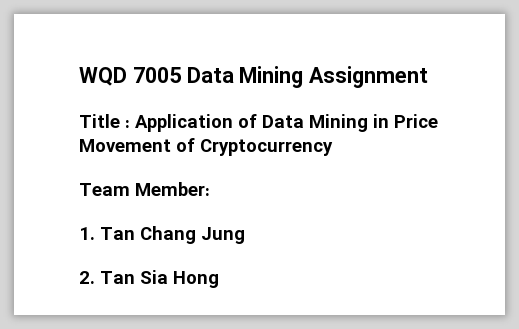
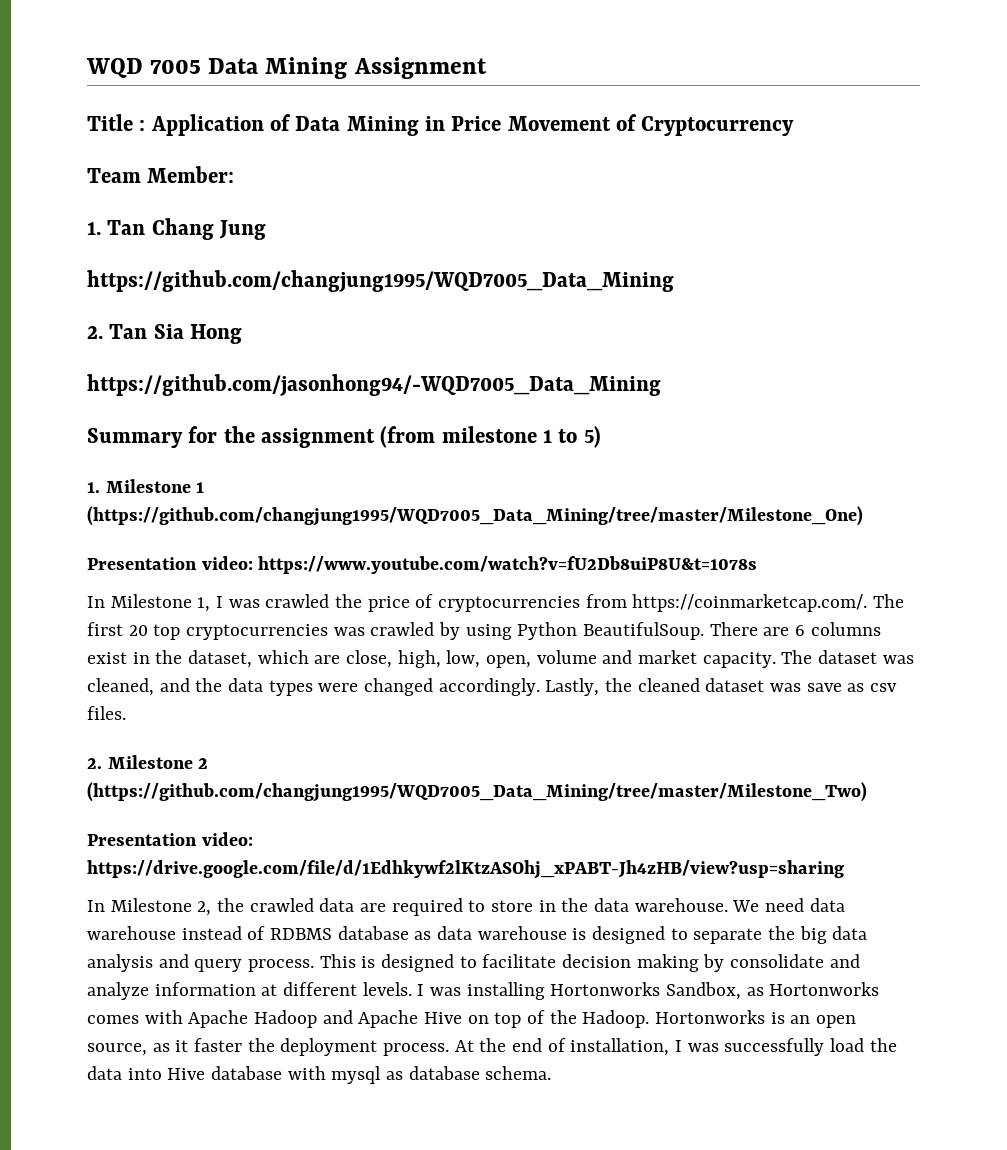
(245, 235) none -> [87,270,674,292] // https://github.com/changjung1995/WQD7005_Data_Mining
(219, 279) none -> [87,374,661,396] [87,426,601,448] [87,479,205,493] [87,506,863,526] [87,556,758,574] [87,594,905,612] [87,622,881,640] [87,650,914,668] [87,678,898,696] [87,706,126,720] [87,755,209,769] [87,782,867,802] [87,832,253,846] [87,860,844,879] [87,898,845,916] [87,926,868,944] [87,954,860,972] [87,982,880,1000] [87,1010,857,1028] [87,1038,897,1056] [87,1066,552,1084] // https://github.com/jasonhong94/-WQD7005_Data_Mining // Summary for the assignment (from milestone 1 to 5) // 1. Milestone 1 (https://github.com/changjung1995/WQD7005_Data_Mining/tree/master/Milestone_One) // Presentation video: https://www.youtube.com/watch?v=fU2Db8uiP8U&t=1078s // In Milestone 1, I was crawled the price of cryptocurrencies from https://coinmarketcap.com/. The first 20 top cryptocurrencies was crawled by using Python BeautifulSoup. There are 6 columns exist in the dataset, which are close, high, low, open, volume and market capacity. The dataset was cleaned, and the data types were changed accordingly. Lastly, the cleaned dataset was save as csv files. // 2. Milestone 2 (https://github.com/changjung1995/WQD7005_Data_Mining/tree/master/Milestone_Two) // Presentation video: https://drive.google.com/file/d/1Edhkywf2lKtzASOhj_xPABT-Jh4zHB/view?usp=sharing // In Milestone 2, the crawled data are required to store in the data warehouse. We need data warehouse instead of RDBMS database as data warehouse is designed to separate the big data analysis and query process. This is designed to facilitate decision making by consolidate and analyze information at different levels. I was installing Hortonworks Sandbox, as Hortonworks comes with Apache Hadoop and Apache Hive on top of the Hadoop. Hortonworks is an open source, as it faster the deployment process. At the end of installation, I was successfully load the data into Hive database with mysql as database schema.

